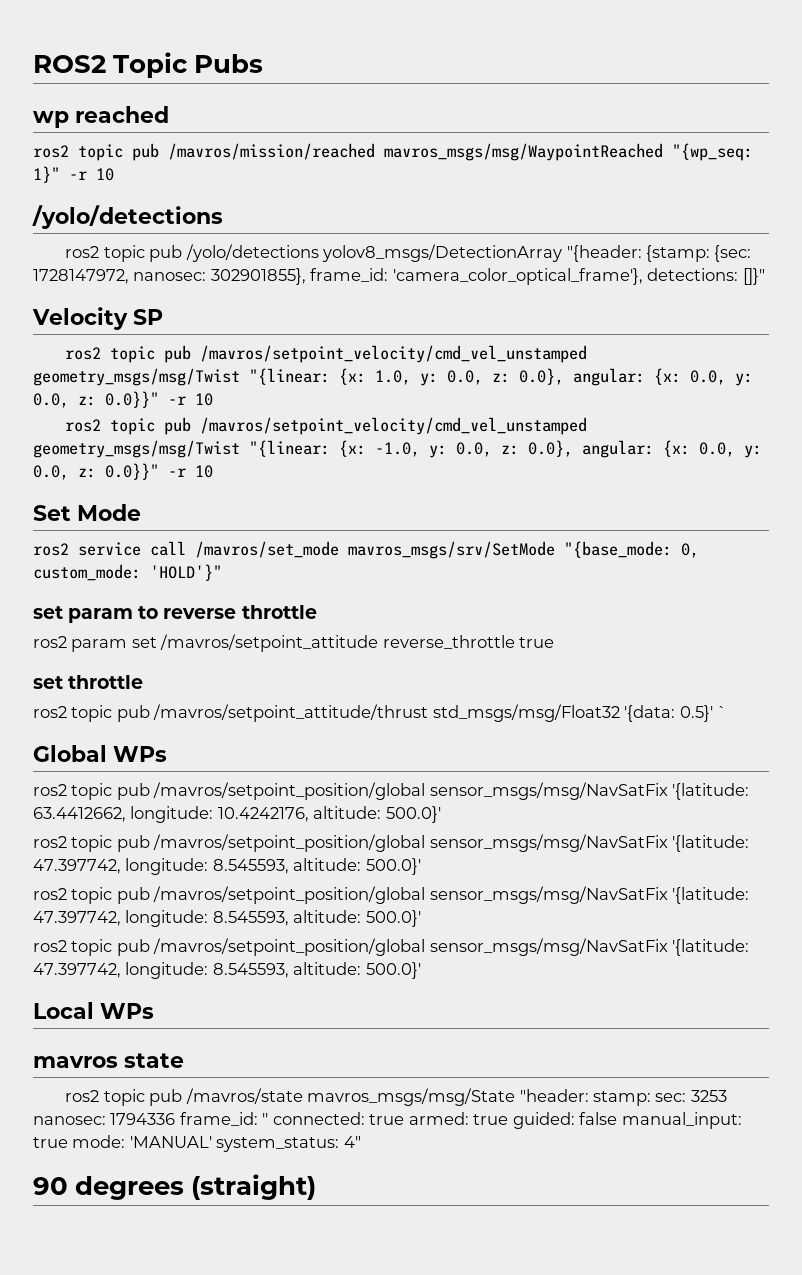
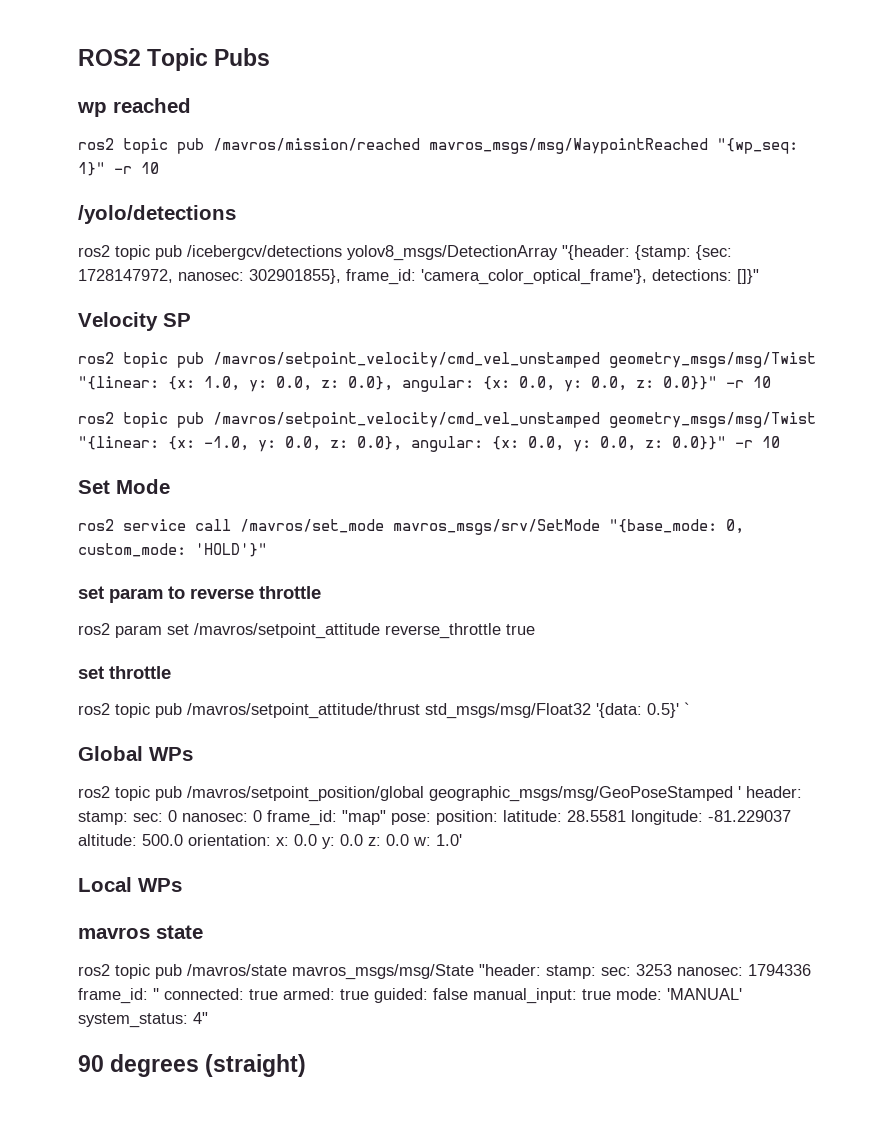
[185,244,319,262] /yolo/detections -> [187,245,342,260] /icebergcv/detections
[429,782,750,800] [33,806,441,823] [33,834,750,852] [33,858,421,875] [33,886,750,904] [33,910,421,927] [33,938,750,956] [33,962,421,979] sensor_msgs/msg/NavSatFix '{latitude: 63.4412662, longitude: 10.4242176, altitude: 500.0}' // ros2 topic pub /mavros/setpoint_position/global sensor_msgs/msg/NavSatFix '{latitude: 47.397742, longitude: 8.545593, altitude: 500.0}' // ros2 topic pub /mavros/setpoint_position/global sensor_msgs/msg/NavSatFix '{latitude: 47.397742, longitude: 8.545593, altitude: 500.0}' // ros2 topic pub /mavros/setpoint_position/global sensor_msgs/msg/NavSatFix '{latitude: 47.397742, longitude: 8.545593, altitude: 500.0}' -> [429,786,802,802] [78,810,791,826] [78,834,462,849] geographic_msgs/msg/GeoPoseStamped ' header: stamp: sec: 0 nanosec: 0 frame_id: "map" pose: position: latitude: 28.5581 longitude: -81.229037 altitude: 500.0 orientation: x: 0.0 y: 0.0 z: 0.0 w: 1.0'

